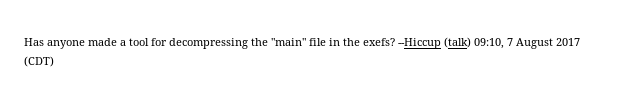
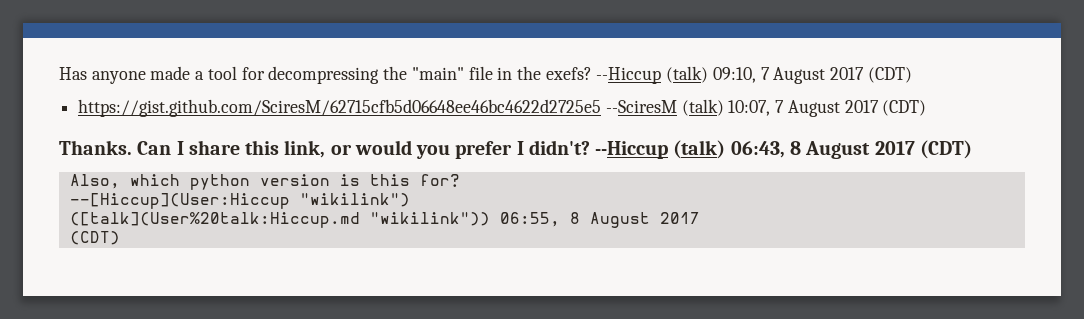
(54, 61) none -> [78,99,927,117] [59,140,972,159] [69,174,460,190] [69,193,410,209] [69,212,700,228] [69,231,120,245] // https://gist.github.com/SciresM/62715cfb5d06648ee46bc4622d2725e5 --SciresM (talk) 10:07, 7 August 2017 (CDT) // Thanks. Can I share this link, or would you prefer I didn't? --Hiccup (talk) 06:43, 8 August 2017 (CDT) // Also, which python version is this for? // --[Hiccup](User:Hiccup "wikilink") // ([talk](User%20talk:Hiccup.md "wikilink")) 06:55, 8 August 2017 // (CDT)

